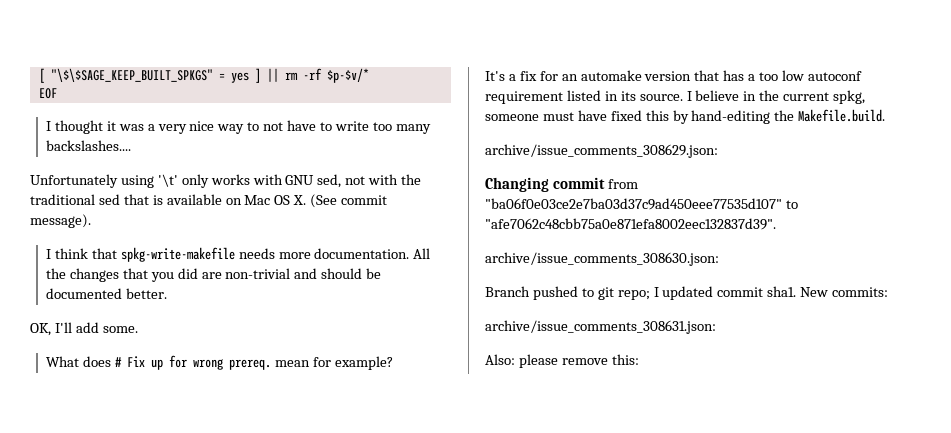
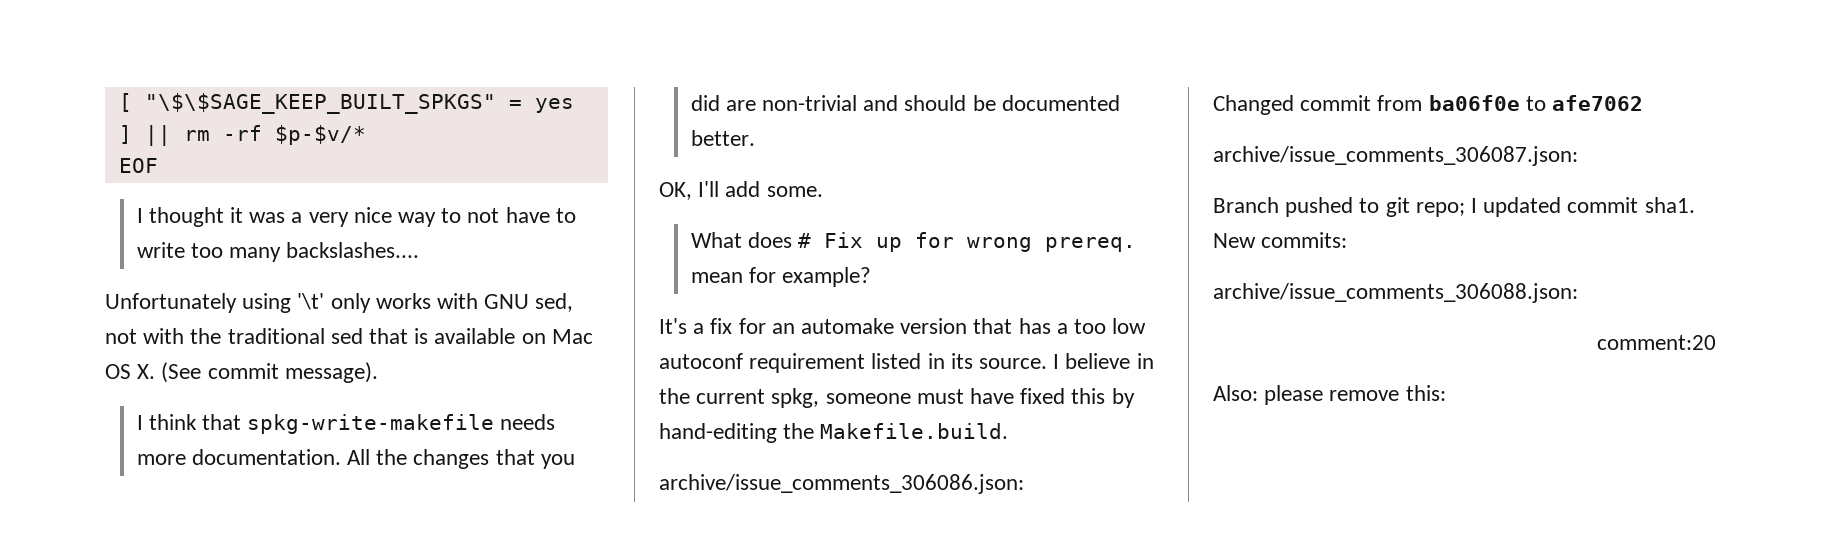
[485,144,718,158] [485,177,638,192] [485,198,798,210] [485,218,776,230] [485,252,719,266] archive/issue_comments_308629.json: // Changing commit from "ba06f0e03ce2e7ba03d37c9ad450eee77535d107" to "afe7062c48cbb75a0e871efa8002eec132837d39". // archive/issue_comments_308630.json: -> [659,474,1024,494] [1213,95,1644,115] [1213,146,1578,166] archive/issue_comments_306086.json: // Changed commit from ba06f0e to afe7062 // archive/issue_comments_306087.json:
[485,320,716,334] archive/issue_comments_308631.json: -> [1213,283,1578,303] [1597,335,1716,350] archive/issue_comments_306088.json: // comment:20

